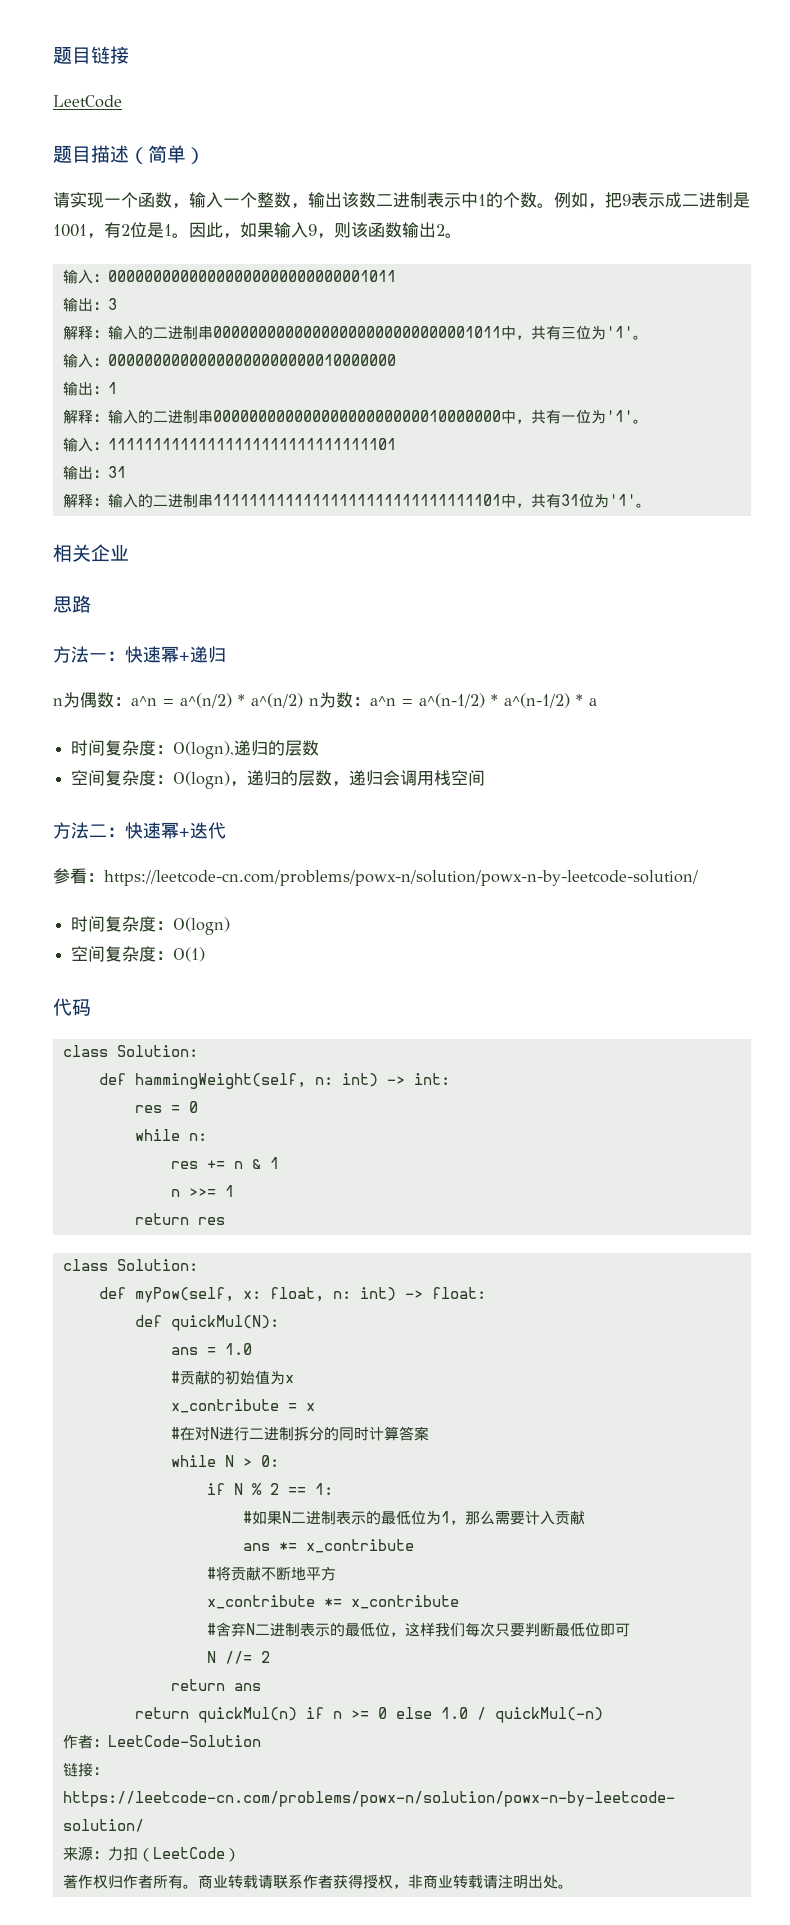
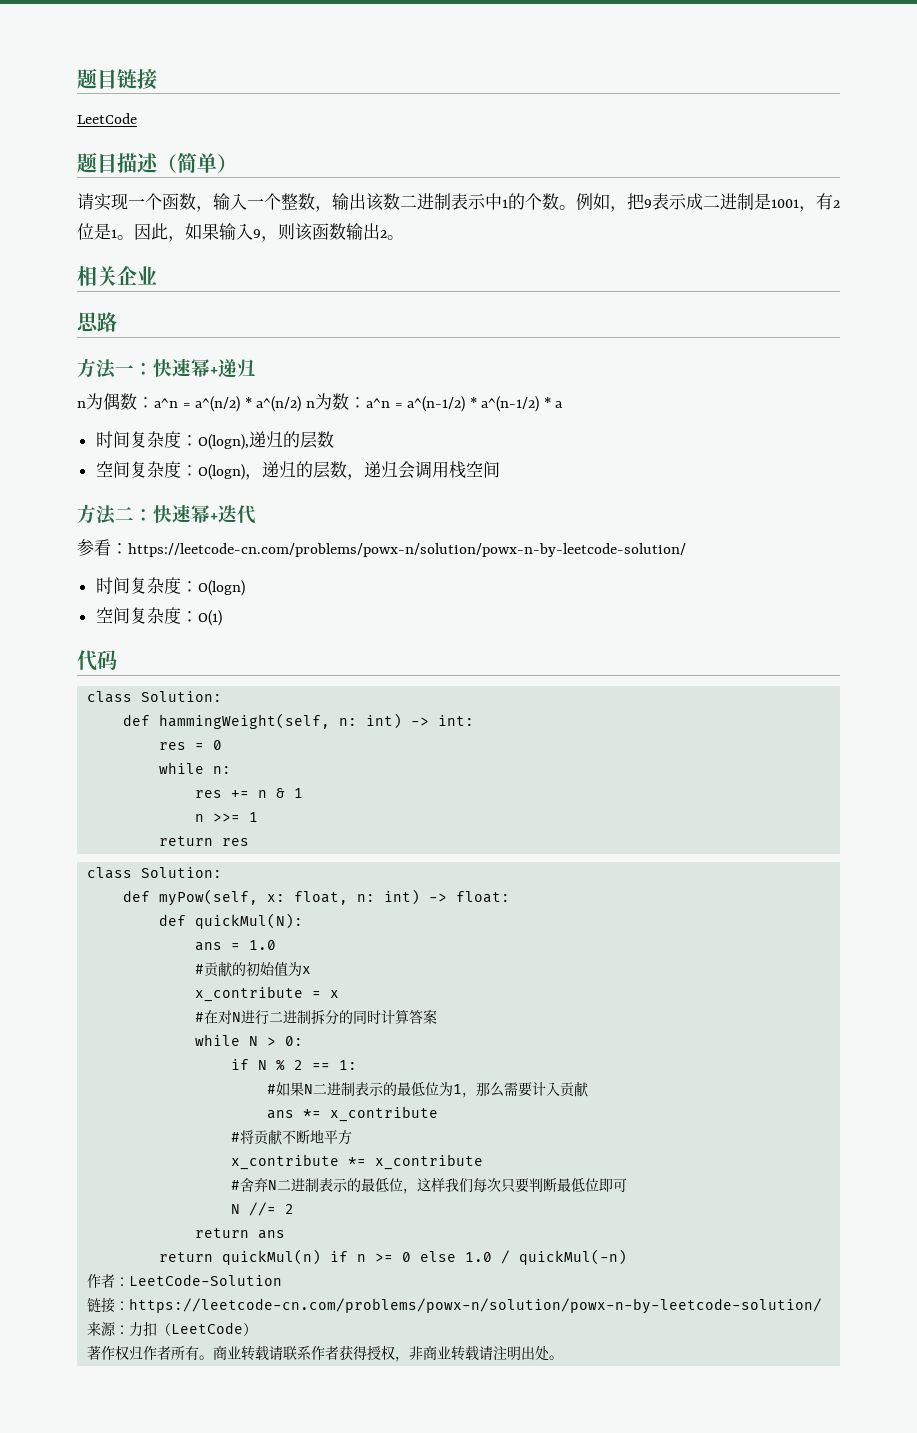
[62,269,396,284] [62,297,117,312] [62,325,648,340] [62,353,396,368] [62,381,117,396] [62,409,648,424] [62,437,396,452] [62,465,126,480] [62,493,651,508] // 输入：00000000000000000000000000001011 // 输出：3 // 解释：输入的二进制串00000000000000000000000000001011中，共有三位为'1'。 // 输入：00000000000000000000000010000000 // 输出：1 // 解释：输入的二进制串00000000000000000000000010000000中，共有一位为'1'。 // 输入：11111111111111111111111111111101 // 输出：31 // 解释：输入的二进制串11111111111111111111111111111101中，共有31位为'1'。 -> (404, 237) none

